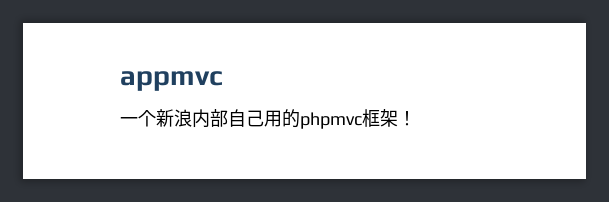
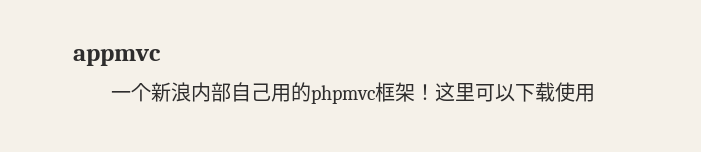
(416, 118) none -> [435,82,596,102] 这里可以下载使用

